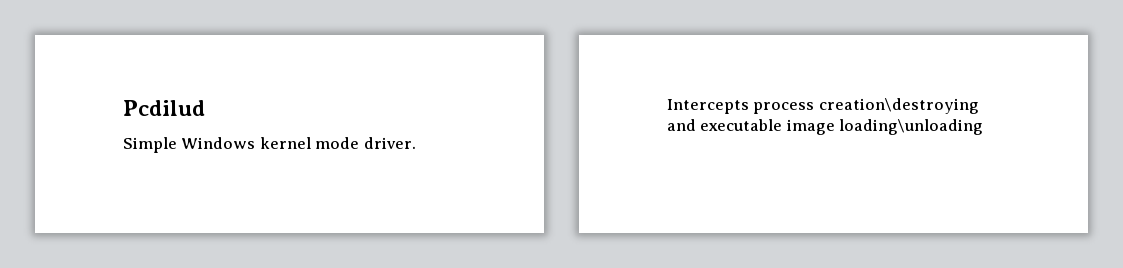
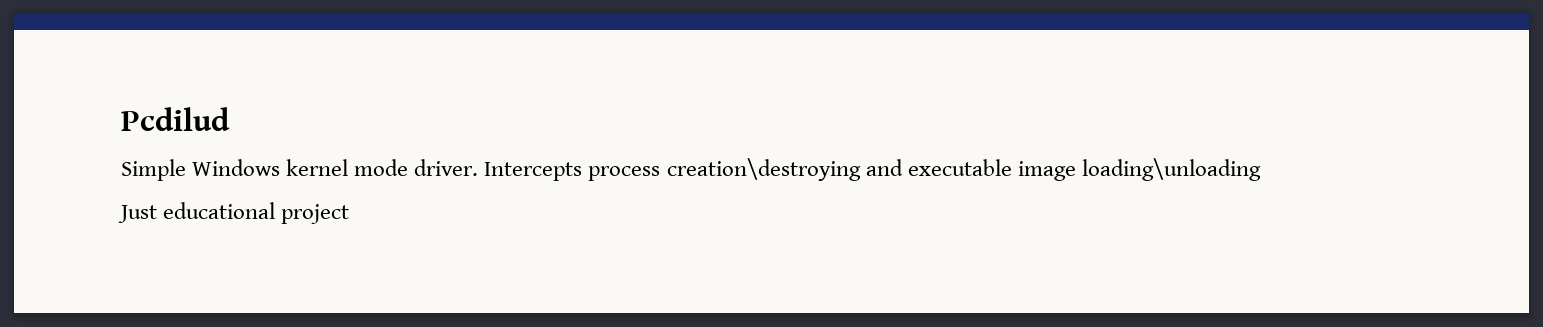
(984, 127) none -> [118,202,350,224] // Just educational project

